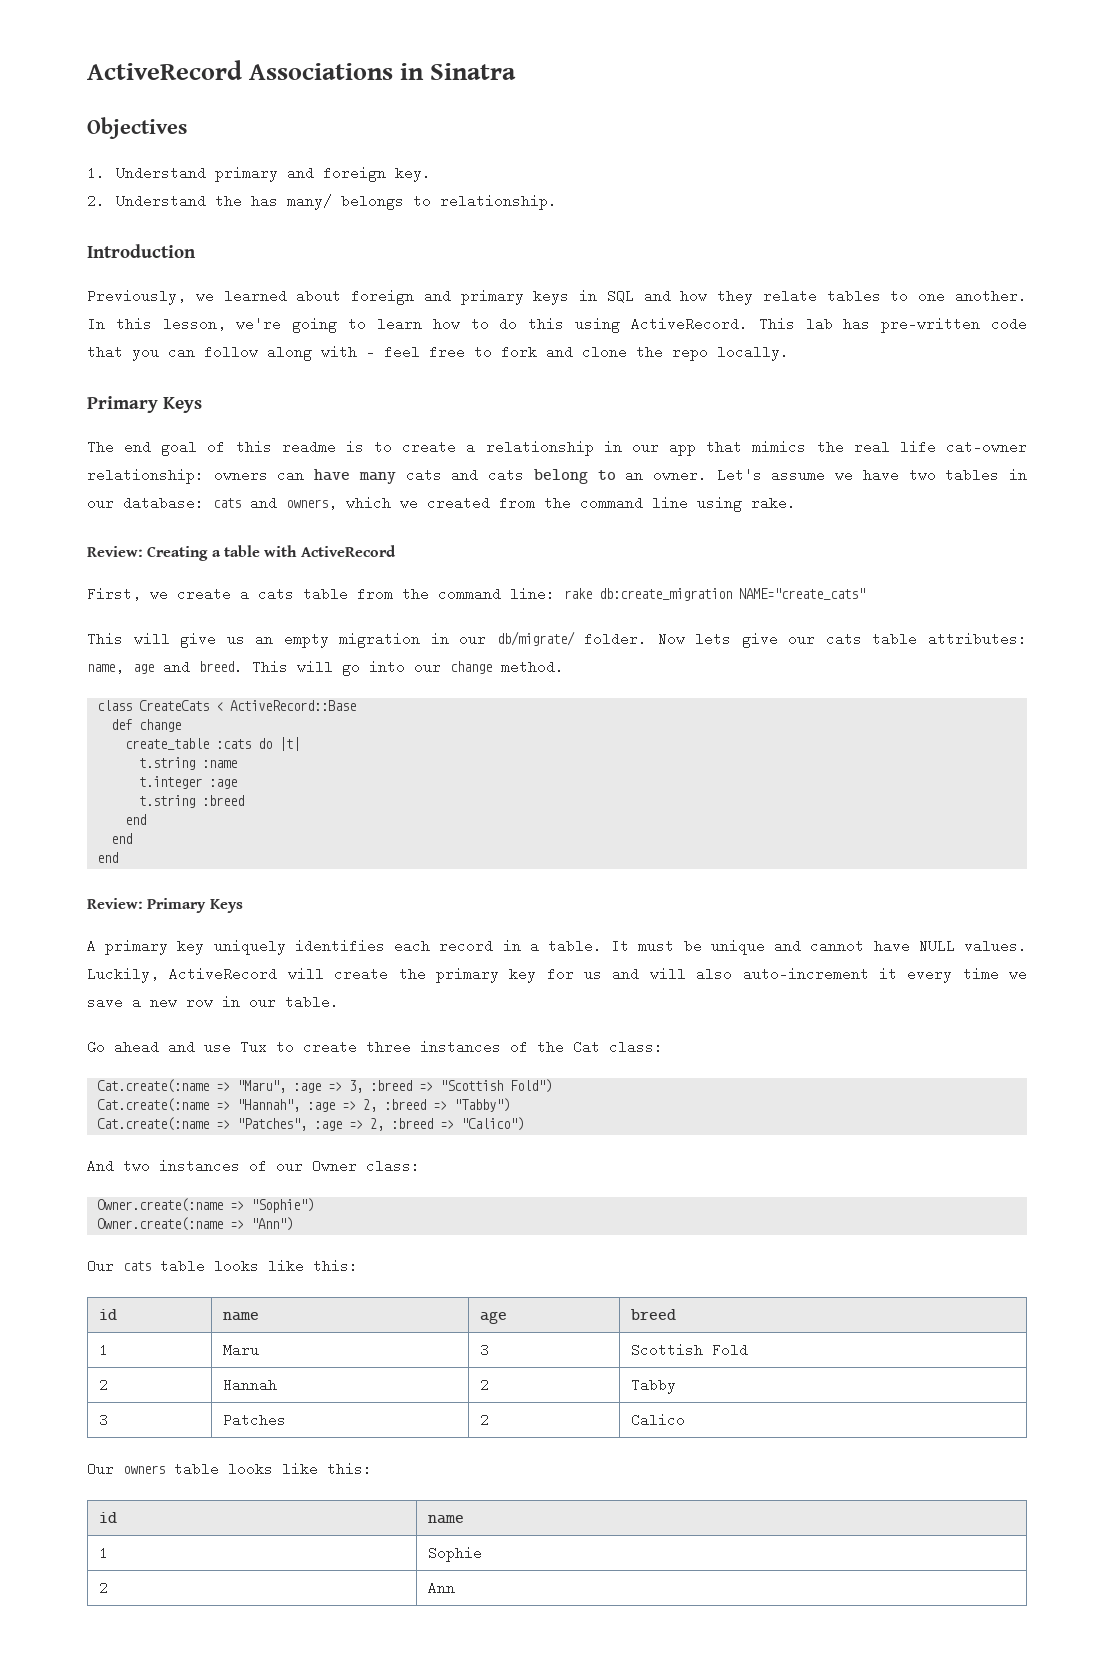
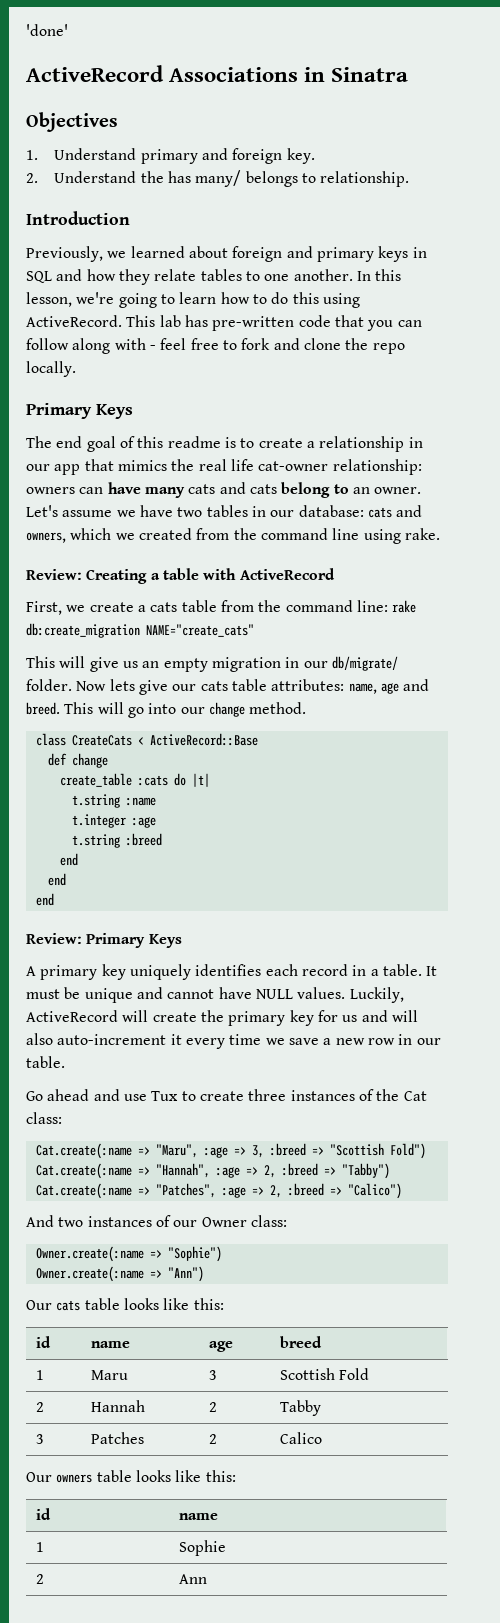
(87, 70) none -> [26,24,68,36] 'done' //

